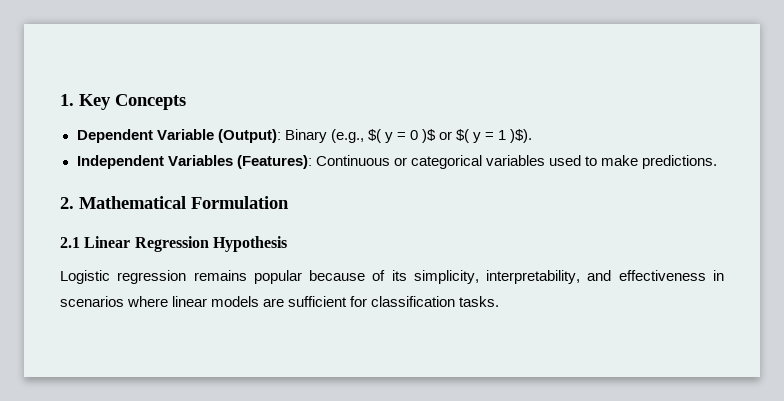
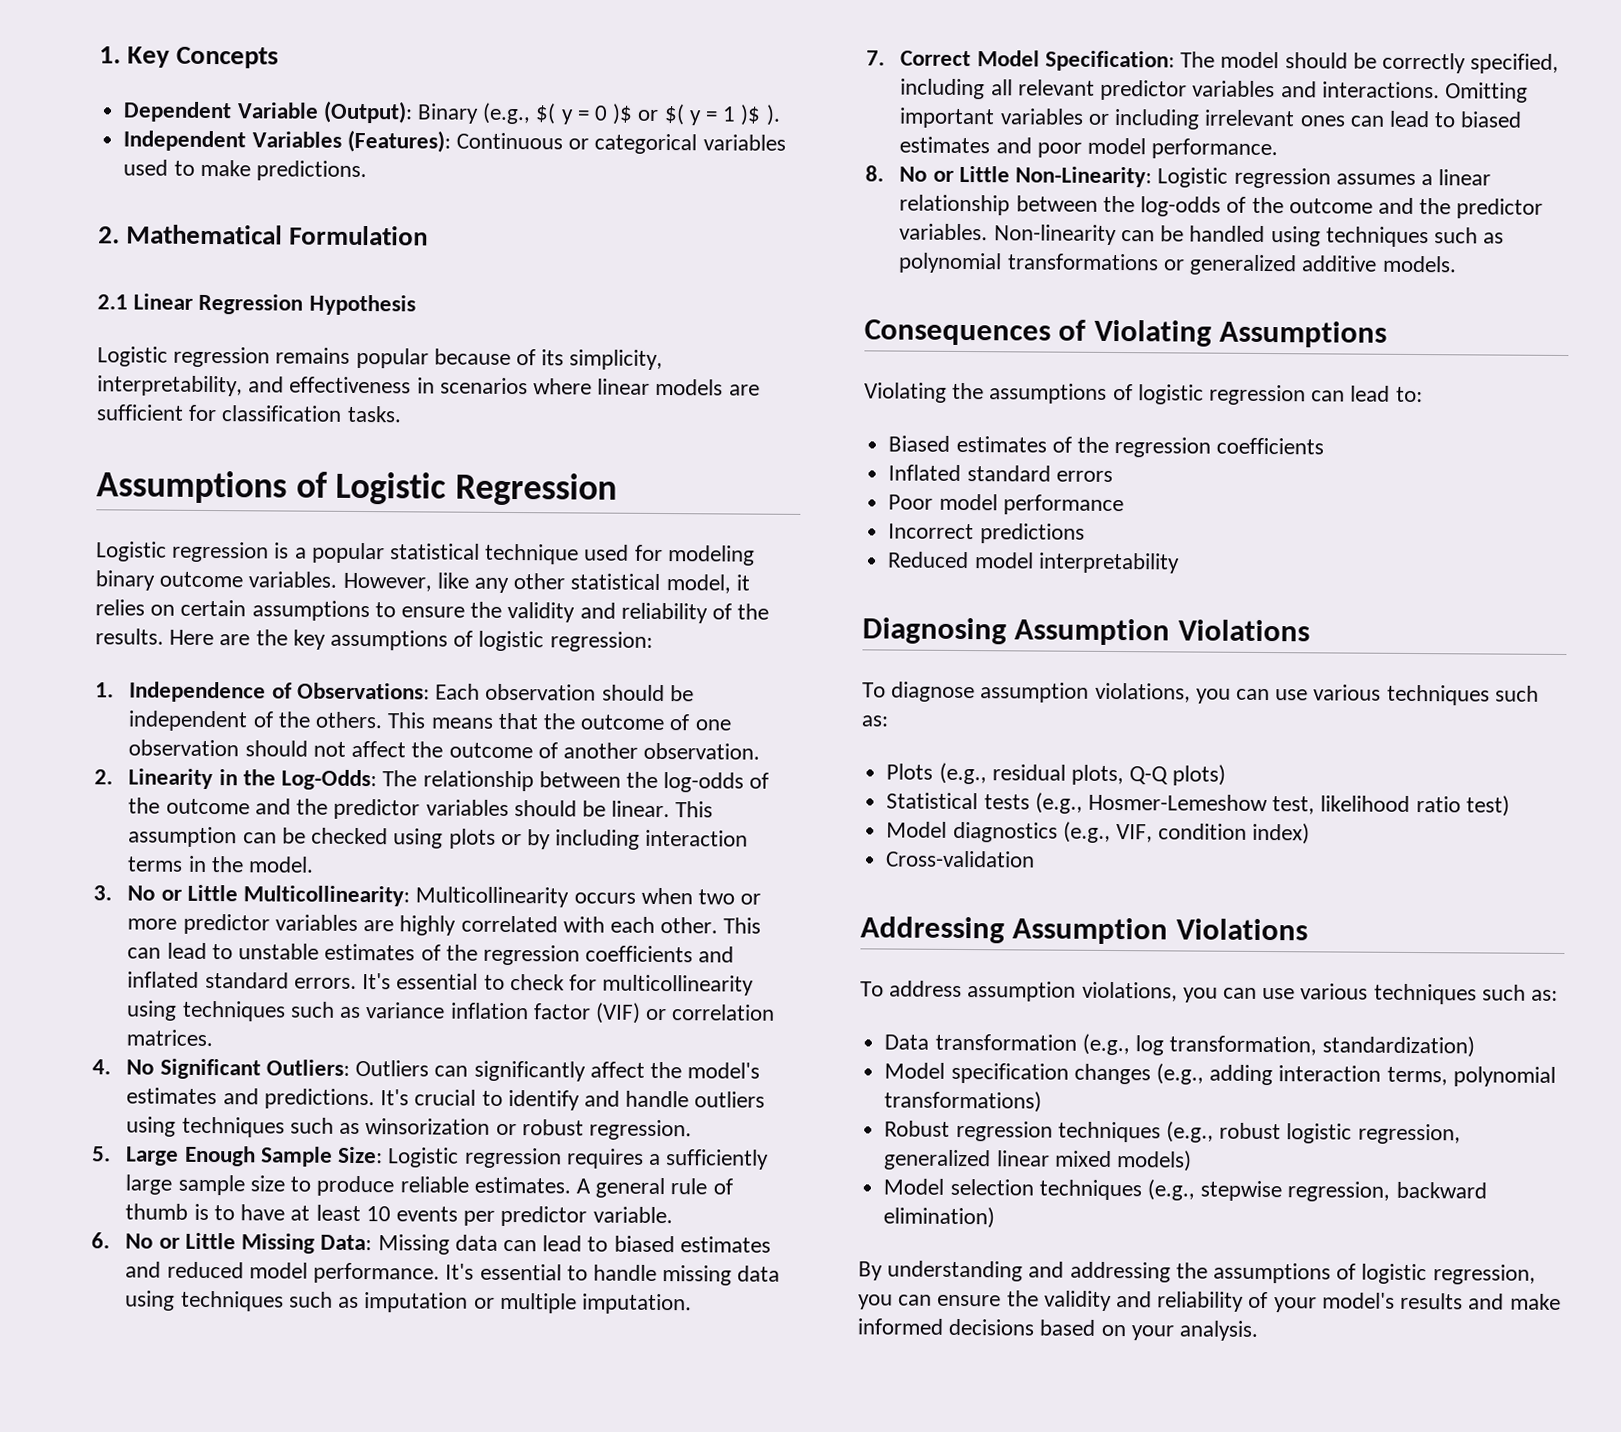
[510,129,533,143] )$). -> [740,104,781,126] )$ ).
(500, 301) none -> [96,470,618,506] [96,541,755,566] [95,570,750,594] [95,599,770,624] [95,628,653,652] [95,681,694,703] [128,710,731,732] [128,739,761,760] [94,768,770,793] [128,797,714,820] [128,826,749,850] [127,855,315,873] [93,884,762,908] [127,913,762,936] [127,942,735,966] [127,971,755,996] [126,1000,776,1024] [126,1029,214,1047] [92,1058,761,1082] [126,1087,766,1111] [126,1116,692,1141] [92,1145,770,1170] [125,1174,733,1199] [125,1203,673,1227] [91,1232,771,1255] [125,1261,781,1286] [125,1290,692,1315] [866,50,1560,74] [900,78,1528,103] [899,107,1523,130] [899,136,1279,160] [865,165,1492,189] [899,194,1544,219] [899,223,1505,248] [898,252,1457,276] [864,319,1388,348] [864,382,1423,406] [888,435,1325,458] [888,464,1113,482] [888,493,1124,516] [888,523,1085,544] [887,551,1180,574] [862,617,1310,646] [862,681,1539,706] [861,715,889,727] [886,762,1227,786] [886,792,1510,817] [886,821,1311,845] [886,850,1036,868] [860,916,1308,945] [860,980,1559,1005] [884,1033,1476,1058] [884,1062,1556,1087] [884,1090,1043,1113] [884,1120,1461,1145] [883,1149,1192,1172] [883,1178,1487,1202] [883,1206,996,1229] [858,1260,1536,1285] [858,1290,1561,1313] [857,1318,1259,1341] // Assumptions of Logistic Regression // Logistic regression is a popular statistical technique used for modeling binary outcome variables. However, like any other statistical model, it relies on certain assumptions to ensure the validity and reliability of the results. Here are the key assumptions of logistic regression: // 1. Independence of Observations: Each observation should be independent of the others. This means that the outcome of one observation should not affect the outcome of another observation. // 2. Linearity in the Log-Odds: The relationship between the log-odds of the outcome and the predictor variables should be linear. This assumption can be checked using plots or by including interaction terms in the model. // 3. No or Little Multicollinearity: Multicollinearity occurs when two or more predictor variables are highly correlated with each other. This can lead to unstable estimates of the regression coefficients and inflated standard errors. It's essential to check for multicollinearity using techniques such as variance inflation factor (VIF) or correlation matrices. // 4. No Significant Outliers: Outliers can significantly affect the model's estimates and predictions. It's crucial to identify and handle outliers using techniques such as winsorization or robust regression. // 5. Large Enough Sample Size: Logistic regression requires a sufficiently large sample size to produce reliable estimates. A general rule of thumb is to have at least 10 events per predictor variable. // 6. No or Little Missing Data: Missing data can lead to biased estimates and reduced model performance. It's essential to handle missing data using techniques such as imputation or multiple imputation. // 7. Correct Model Specification: The model should be correctly specified, including all relevant predictor variables and interactions. Omitting important variables or including irrelevant ones can lead to biased estimates and poor model performance. // 8. No or Little Non-Linearity: Logistic regression assumes a linear relationship between the log-odds of the outcome and the predictor variables. Non-linearity can be handled using techniques such as polynomial transformations or generalized additive models. // Consequences of Violating Assumptions // Violating the assumptions of logistic regression can lead to: // Biased estimates of the regression coefficients // Inflated standard errors // Poor model performance // Incorrect predictions // Reduced model interpretability // Diagnosing Assumption Violations // To diagnose assumption violations, you can use various techniques such as: // Plots (e.g., residual plots, Q-Q plots) // Statistical tests (e.g., Hosmer-Lemeshow test, likelihood ratio test) // Model diagnostics (e.g., VIF, condition index) // Cross-validation // Addressing Assumption Violations // To address assumption violations, you can use various techniques such as: // Data transformation (e.g., log transformation, standardization) // Model specification changes (e.g., adding interaction terms, polynomial transformations) // Robust regression techniques (e.g., robust logistic regression, generalized linear mixed models) // Model selection techniques (e.g., stepwise regression, backward elimination) // By understanding and addressing the assumptions of logistic regression, you can ensure the validity and reliability of your model's results and make informed decisions based on your analysis.

